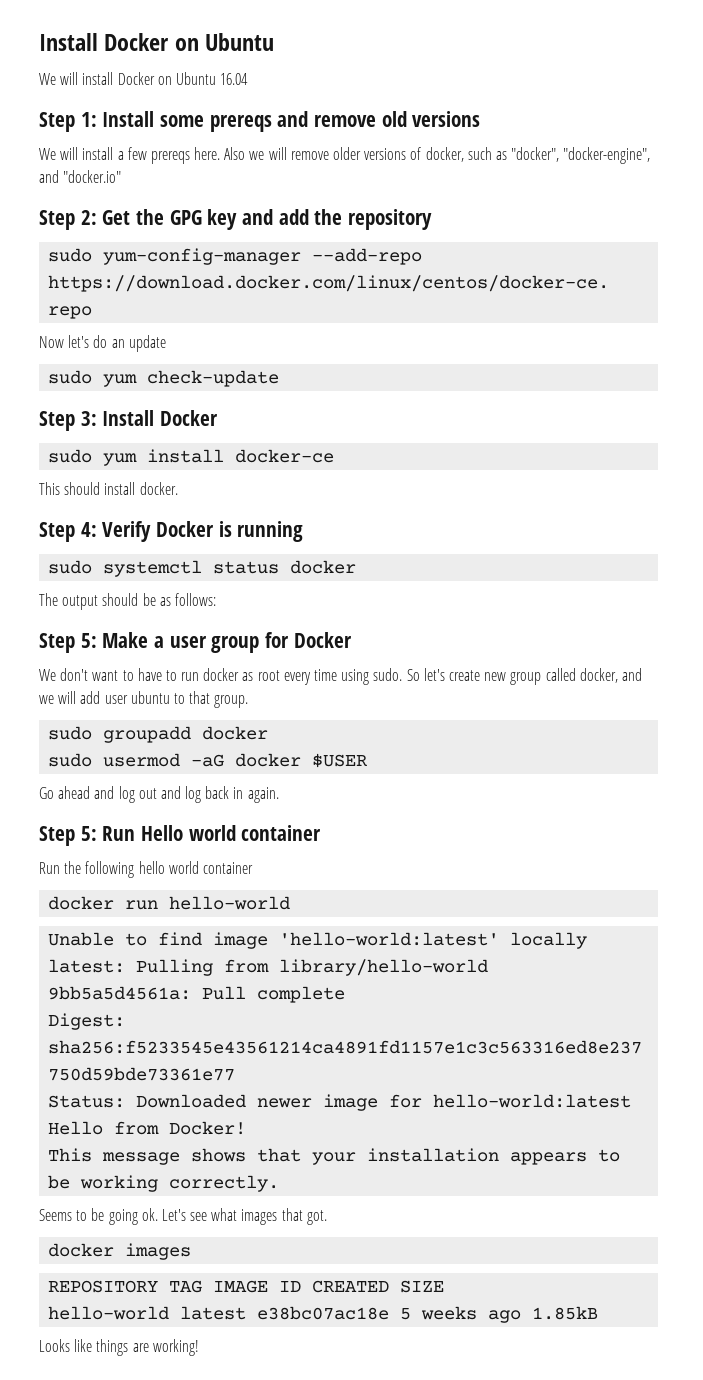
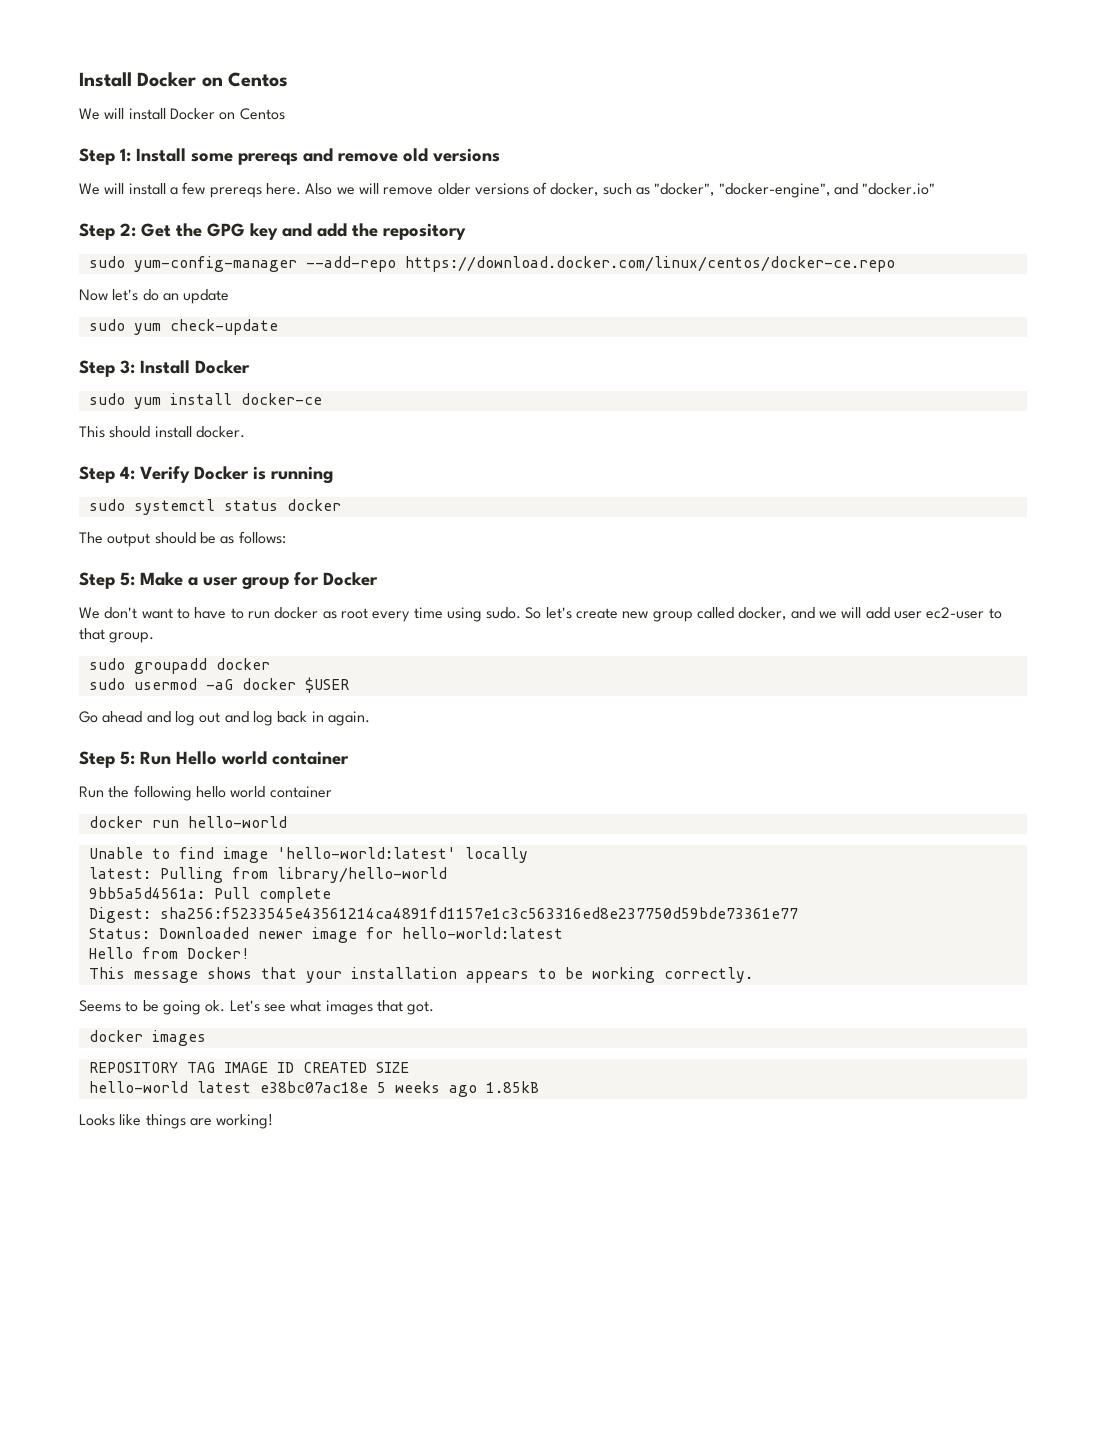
[205,33,275,51] Ubuntu -> [228,72,289,87] Centos
[175,72,249,85] Ubuntu 16.04 -> [239,108,285,120] Centos
[130,691,170,704] ubuntu -> [926,607,985,619] ec2-user

